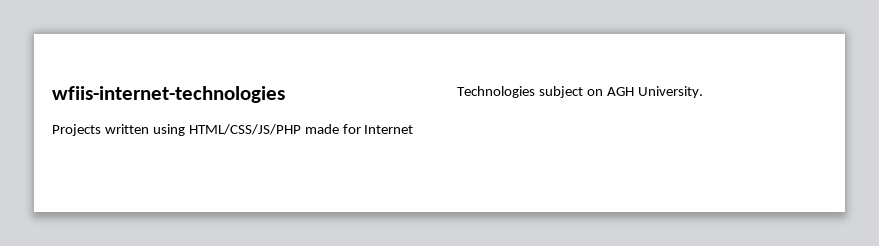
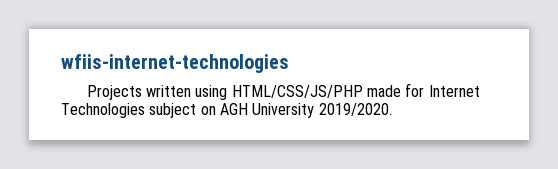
[637,86,703,98] University. -> [252,103,392,118] University 2019/2020.

